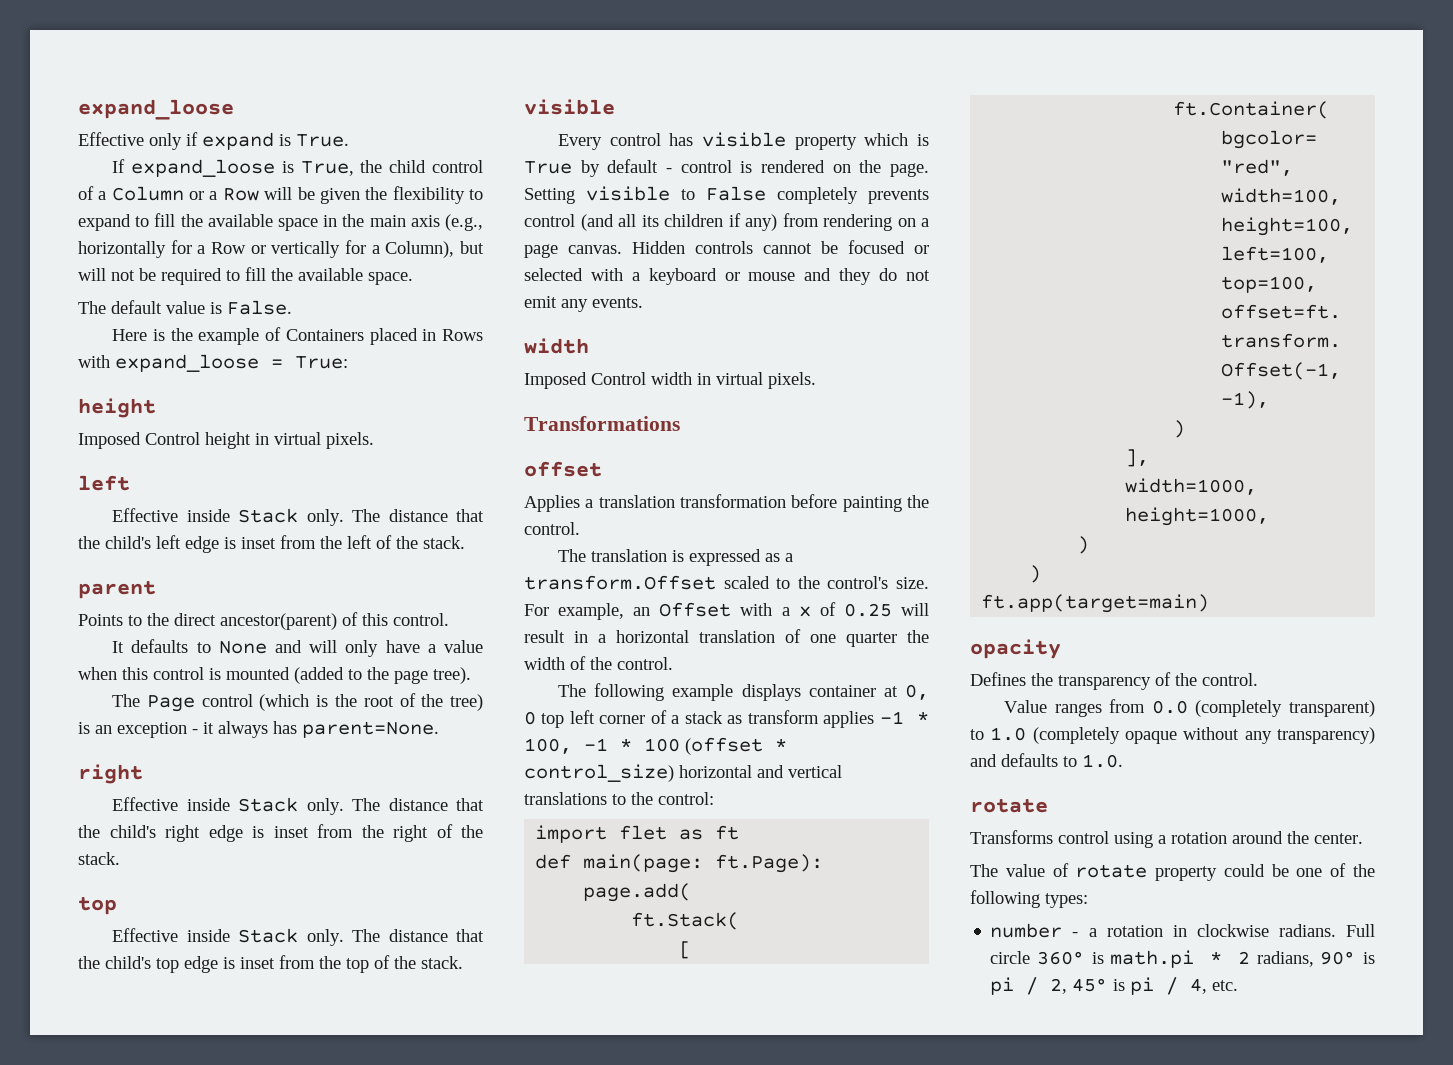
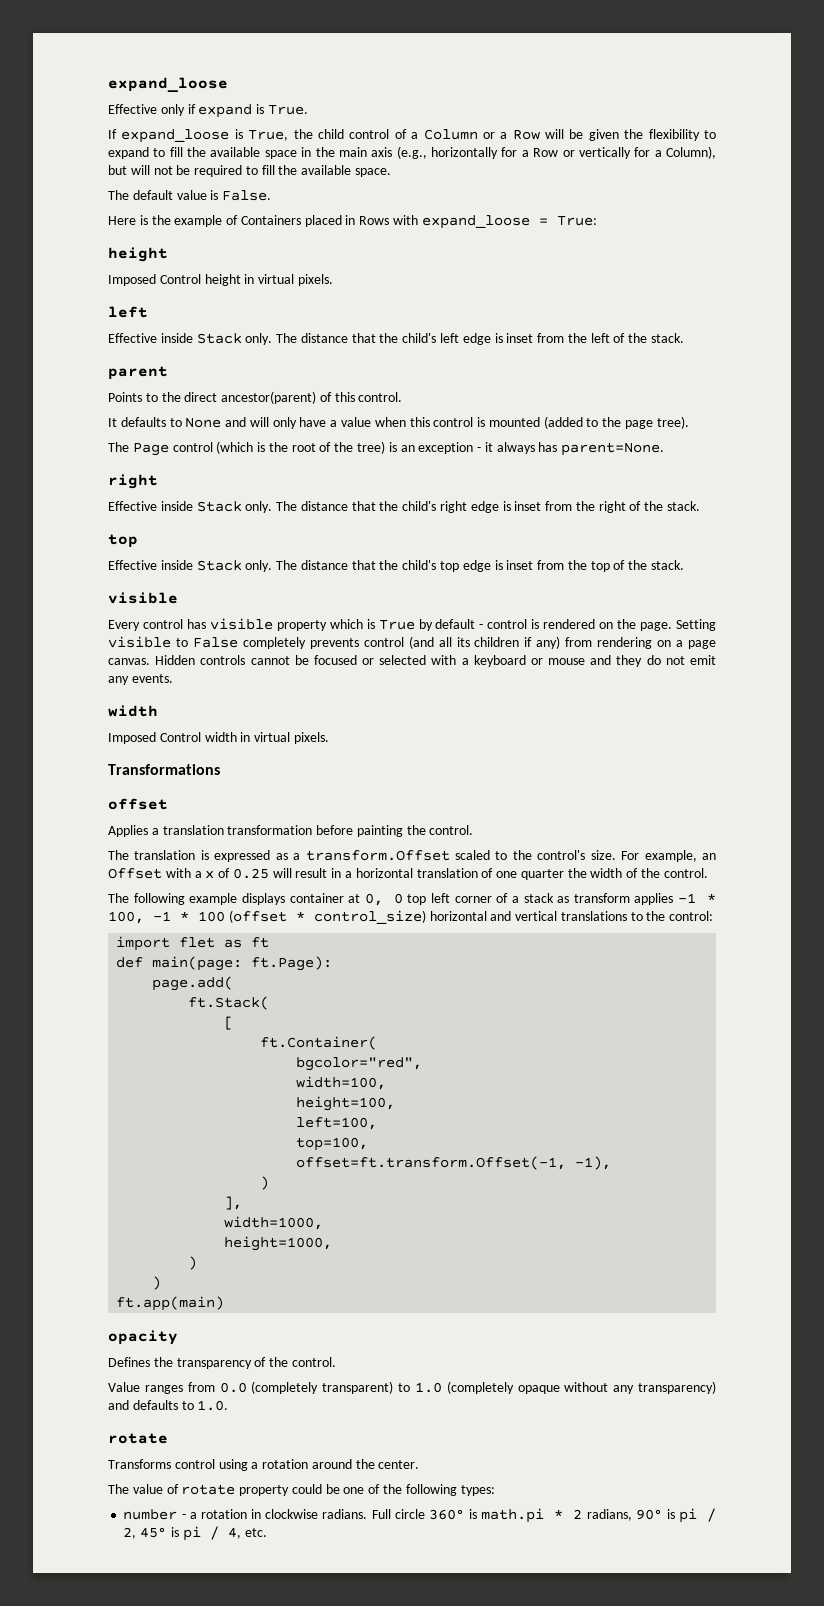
[981,594,1210,613] ft.app(target=main) -> [116,1296,225,1311] ft.app(main)

